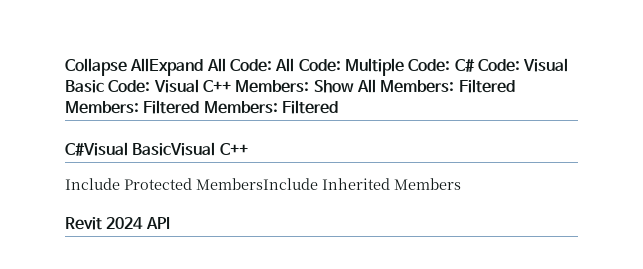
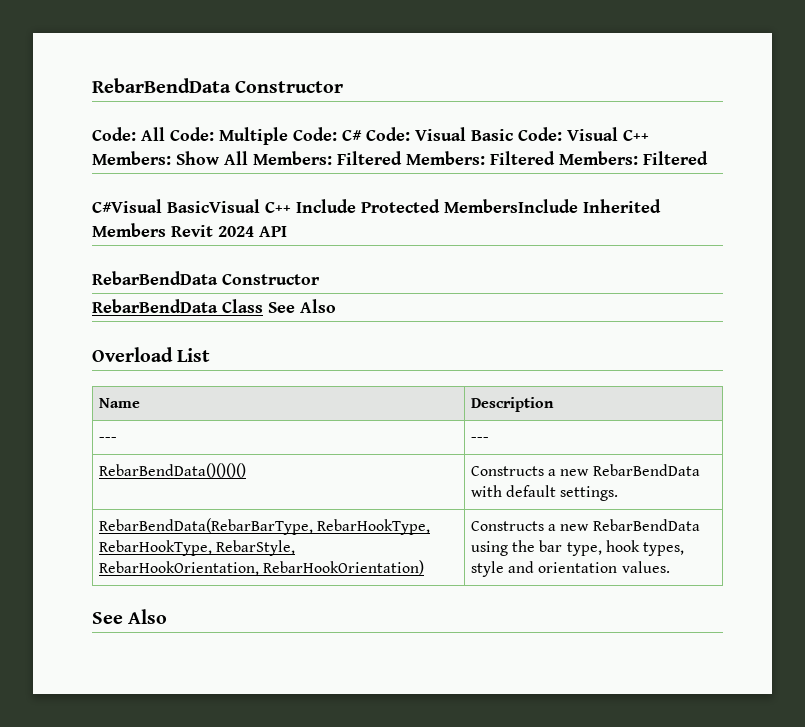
[65,58,226,76] Collapse AllExpand All -> [92,78,344,93] RebarBendData Constructor //
(248, 149) // -> (291, 207) none
(461, 184) // -> (166, 230) none
(170, 223) none -> [92,271,320,285] [92,299,336,313] [92,347,211,362] [99,398,141,408] [471,397,555,412] [99,437,118,442] [471,437,490,442] [99,463,247,478] [471,464,700,476] [471,485,619,501] [99,518,431,535] [99,540,296,556] [99,560,425,576] [471,519,700,531] [471,540,684,556] [471,561,670,577] [92,609,168,624] // RebarBendData Constructor // RebarBendData Class See Also // Overload List // Name | Description // --- | --- // RebarBendData()()()() | Constructs a new RebarBendData with default settings. // RebarBendData(RebarBarType, RebarHookType, RebarHookType, RebarStyle, RebarHookOrientation, RebarHookOrientation) | Constructs a new RebarBendData using the bar type, hook types, style and orientation values. // See Also

